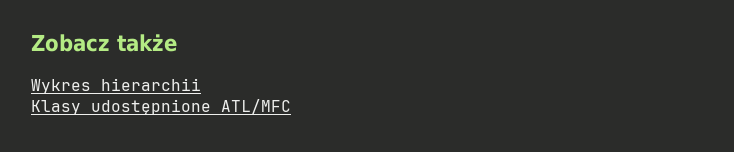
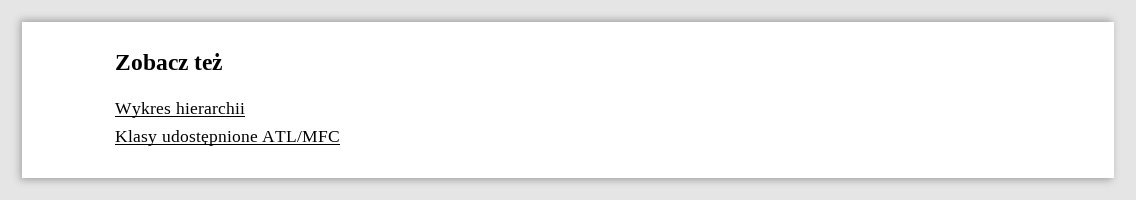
[117,34,177,52] także -> [194,53,223,70] też

